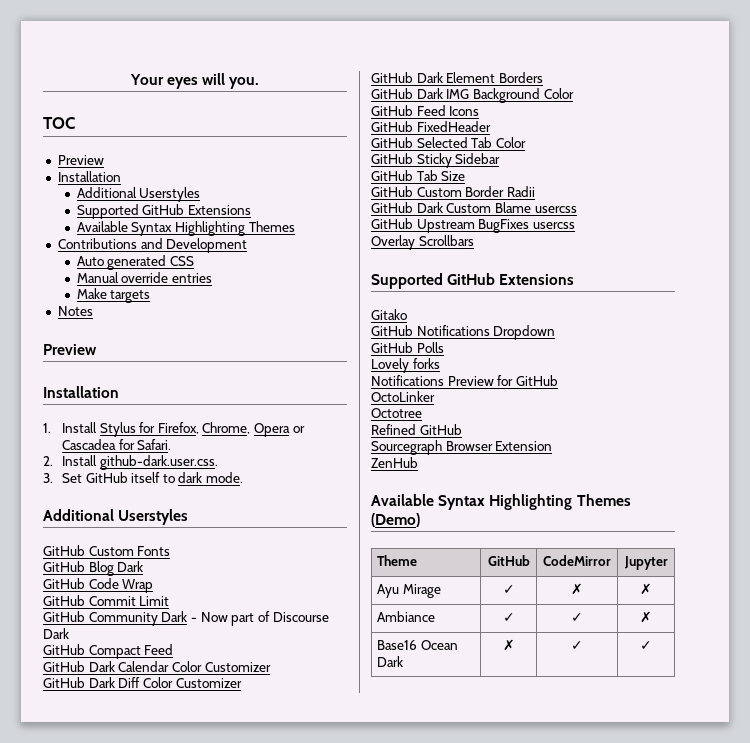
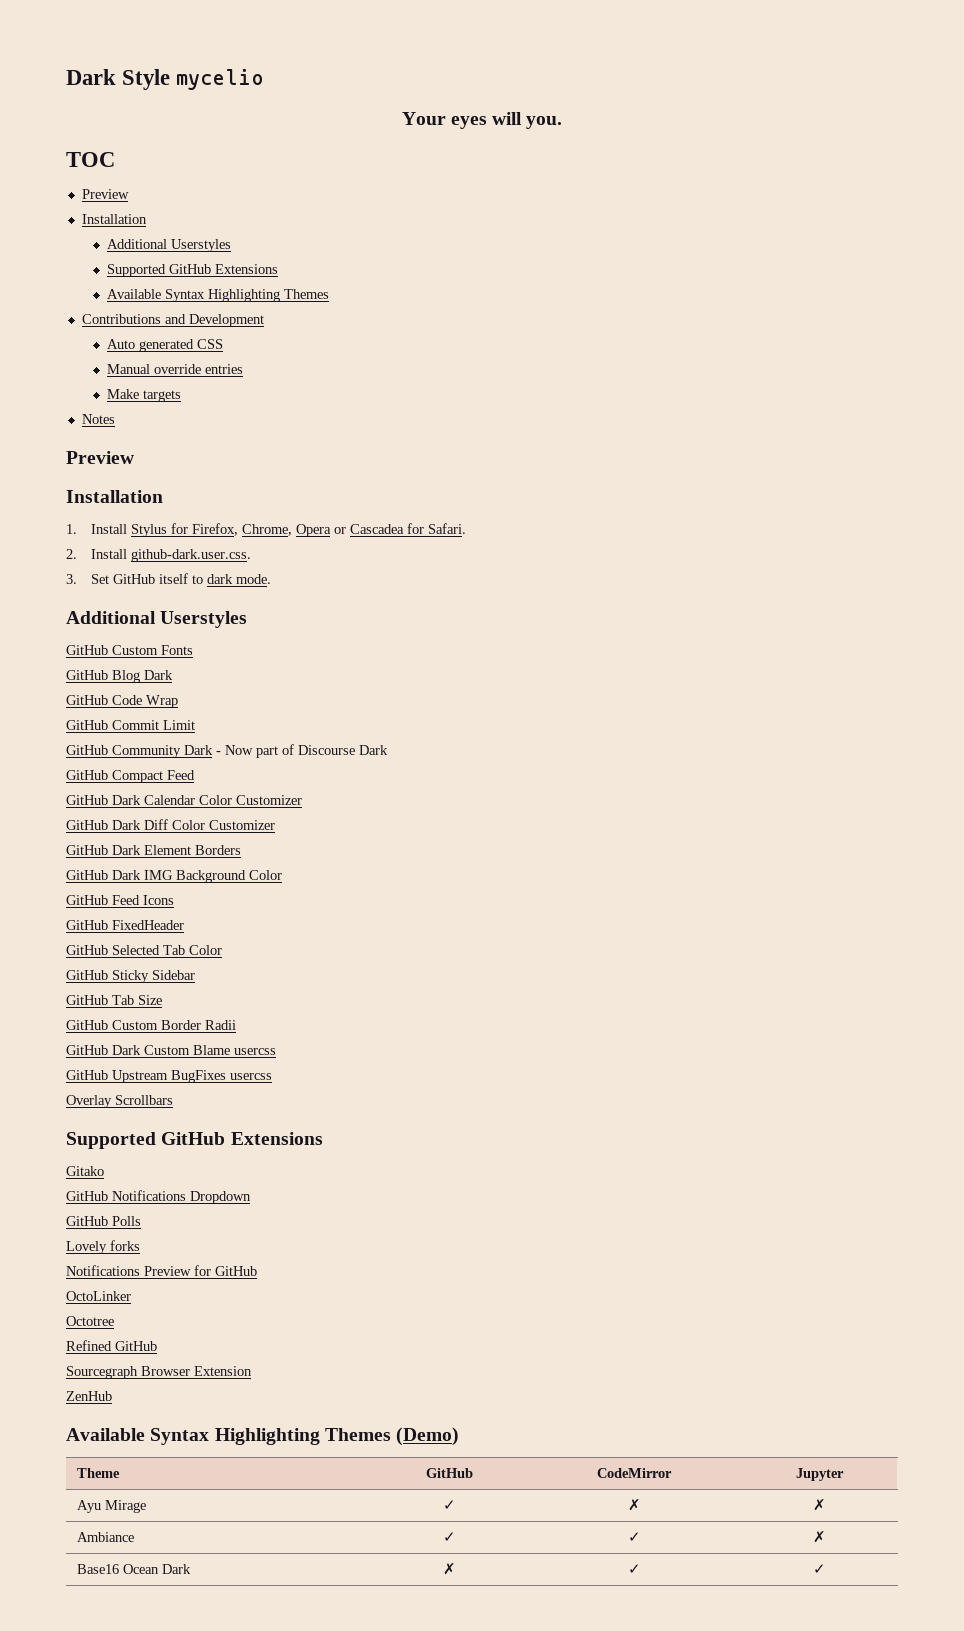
(129, 79) none -> [66,69,265,90] Dark Style mycelio //

